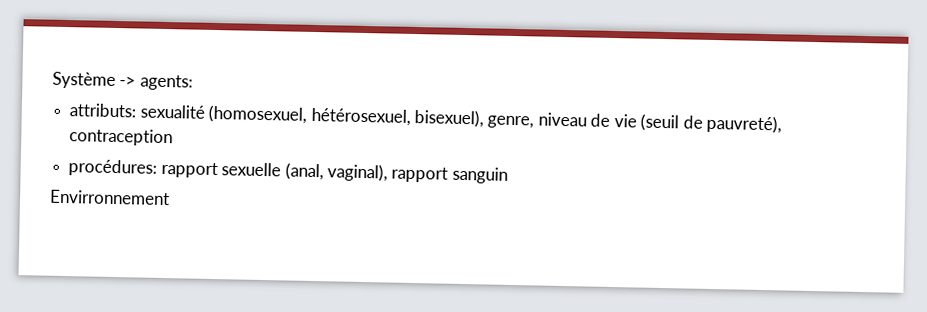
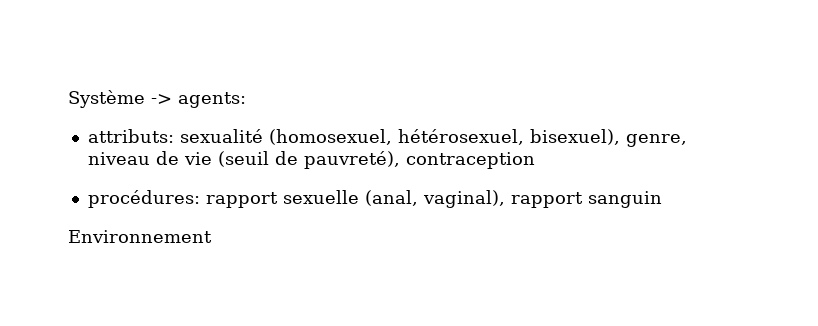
[49,189,170,206] Envirronnement -> [68,230,212,243] Environnement

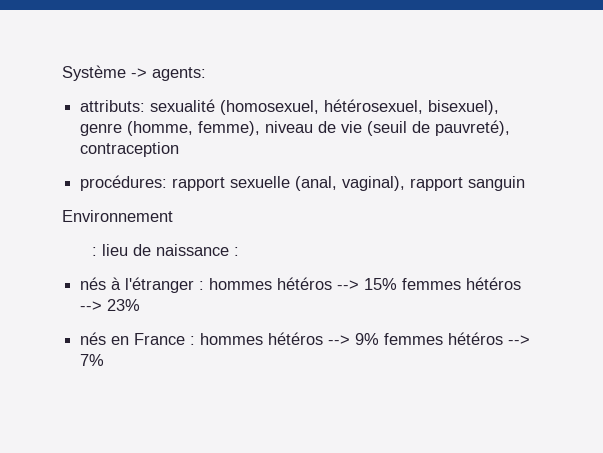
[625,134,687,147] genre, -> [80,121,261,136] genre (homme, femme),
(212, 236) none -> [92,244,240,256] [80,277,522,293] [80,299,141,311] [80,332,531,345] [80,354,105,366] // : lieu de naissance : // nés à l'étranger : hommes hétéros --> 15% femmes hétéros --> 23% // nés en France : hommes hétéros --> 9% femmes hétéros --> 7%

